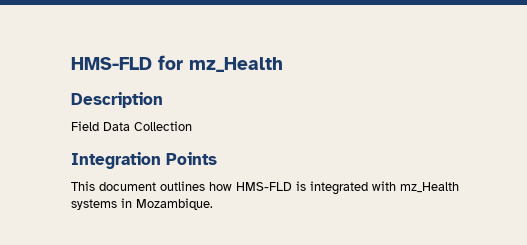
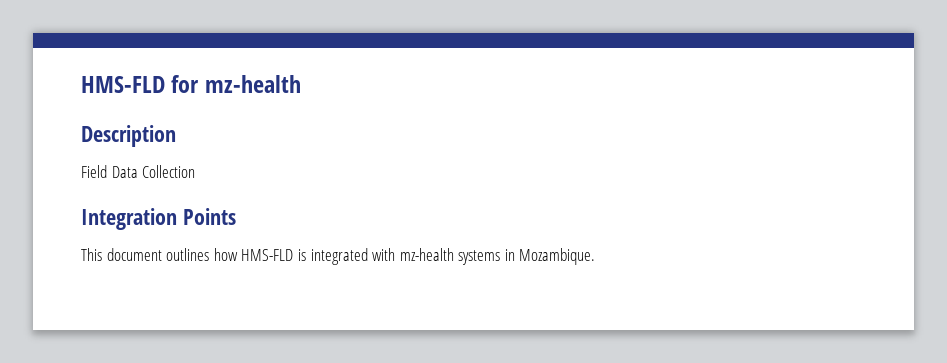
[189,57,283,72] mz_Health -> [204,75,301,93] mz-health
[400,182,459,193] mz_Health -> [399,248,454,261] mz-health

